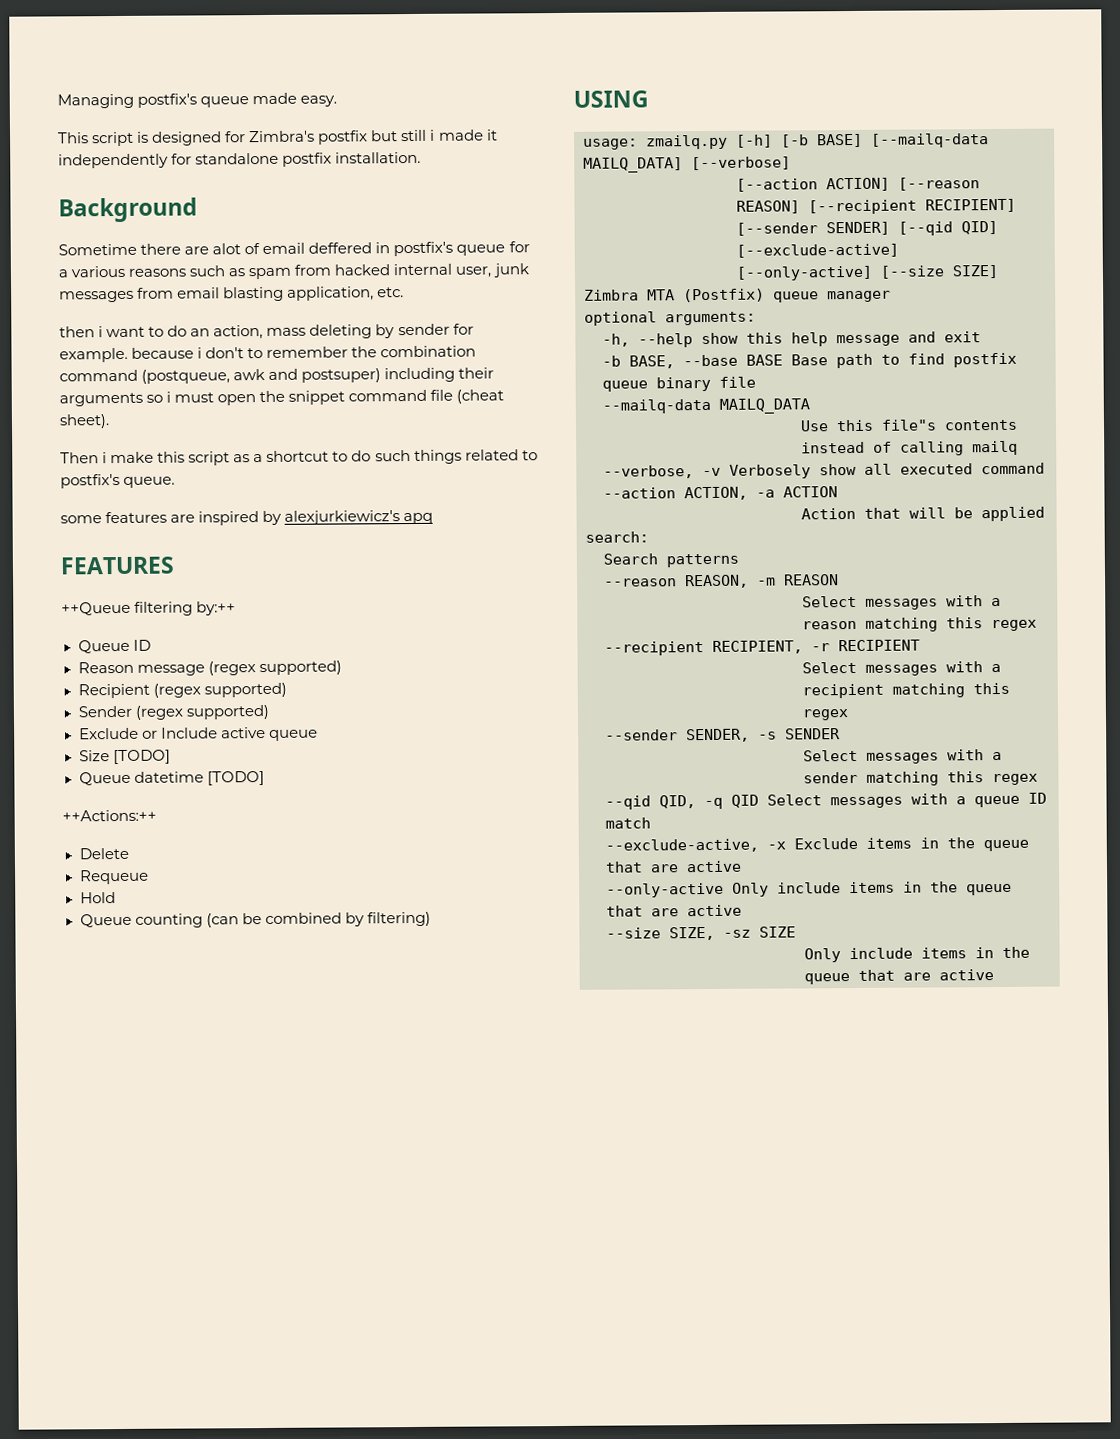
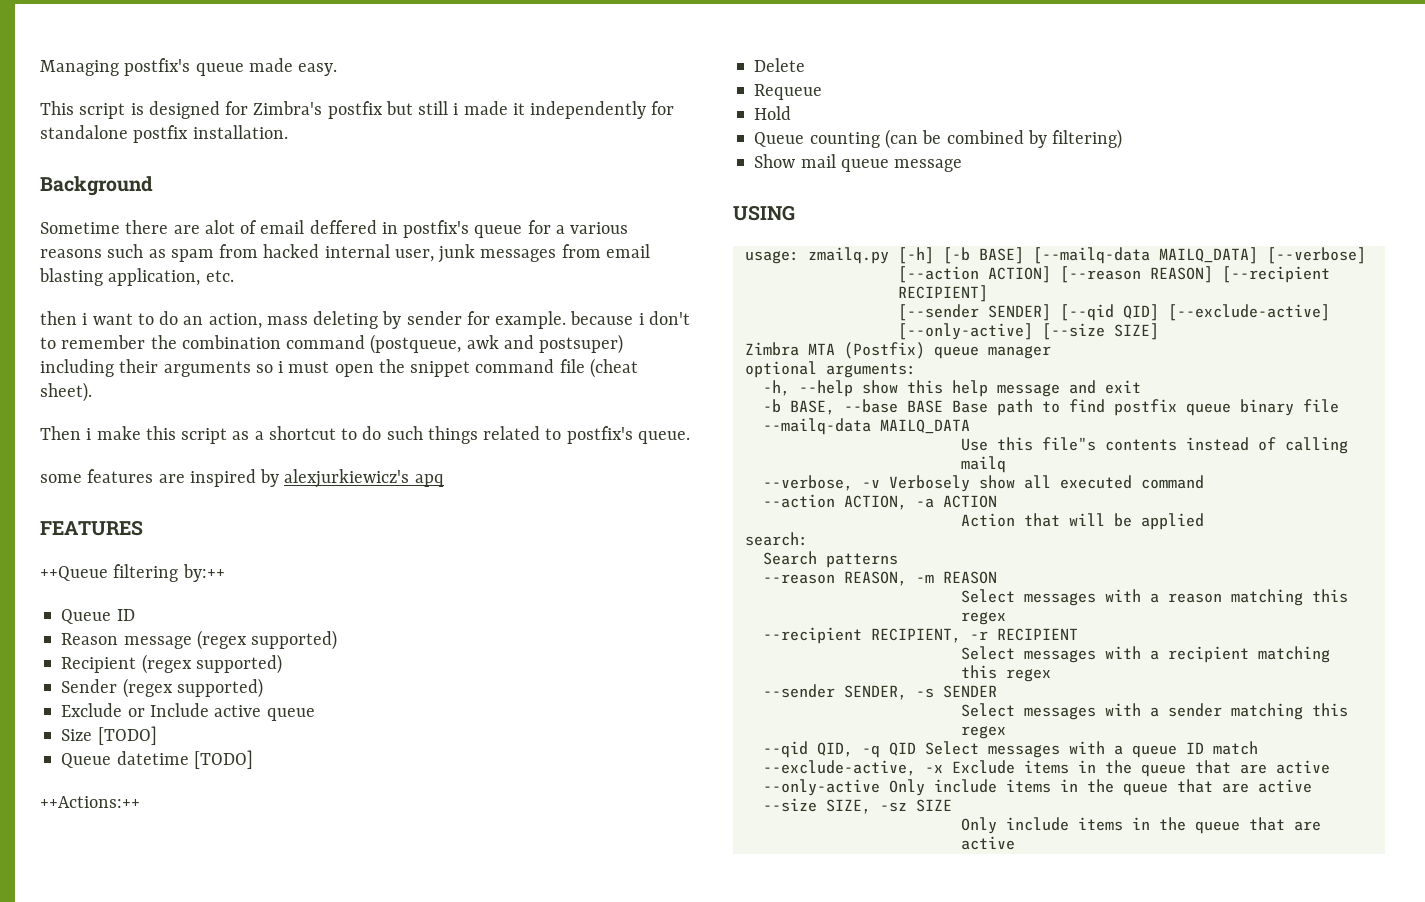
(431, 919) none -> [754,154,963,172] // Show mail queue message

